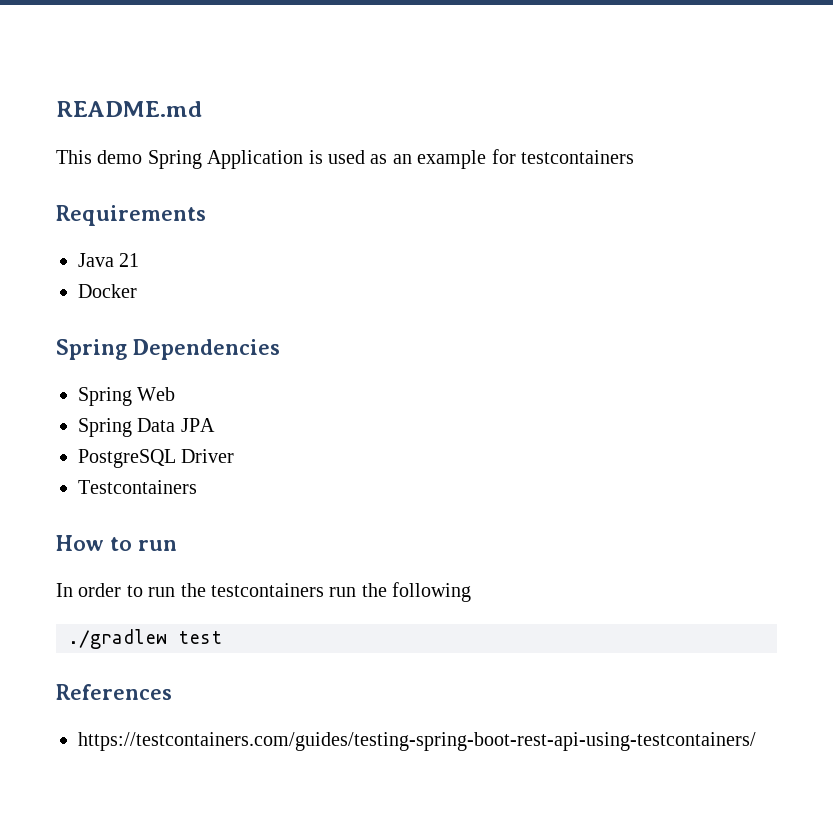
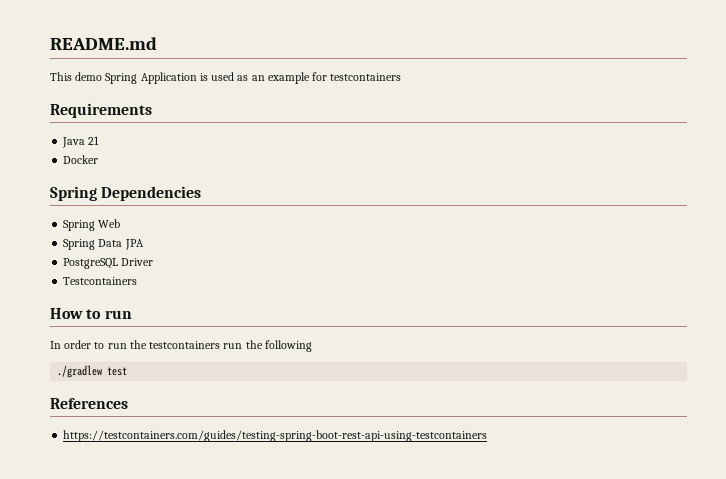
[78,732,756,751] https://testcontainers.com/guides/testing-spring-boot-rest-api-using-testcontainers/ -> [63,430,488,442] https://testcontainers.com/guides/testing-spring-boot-rest-api-using-testcontainers

